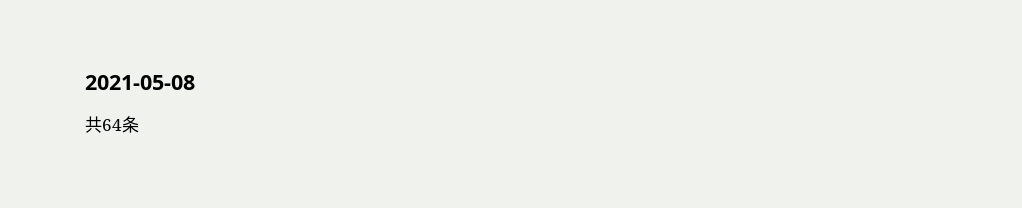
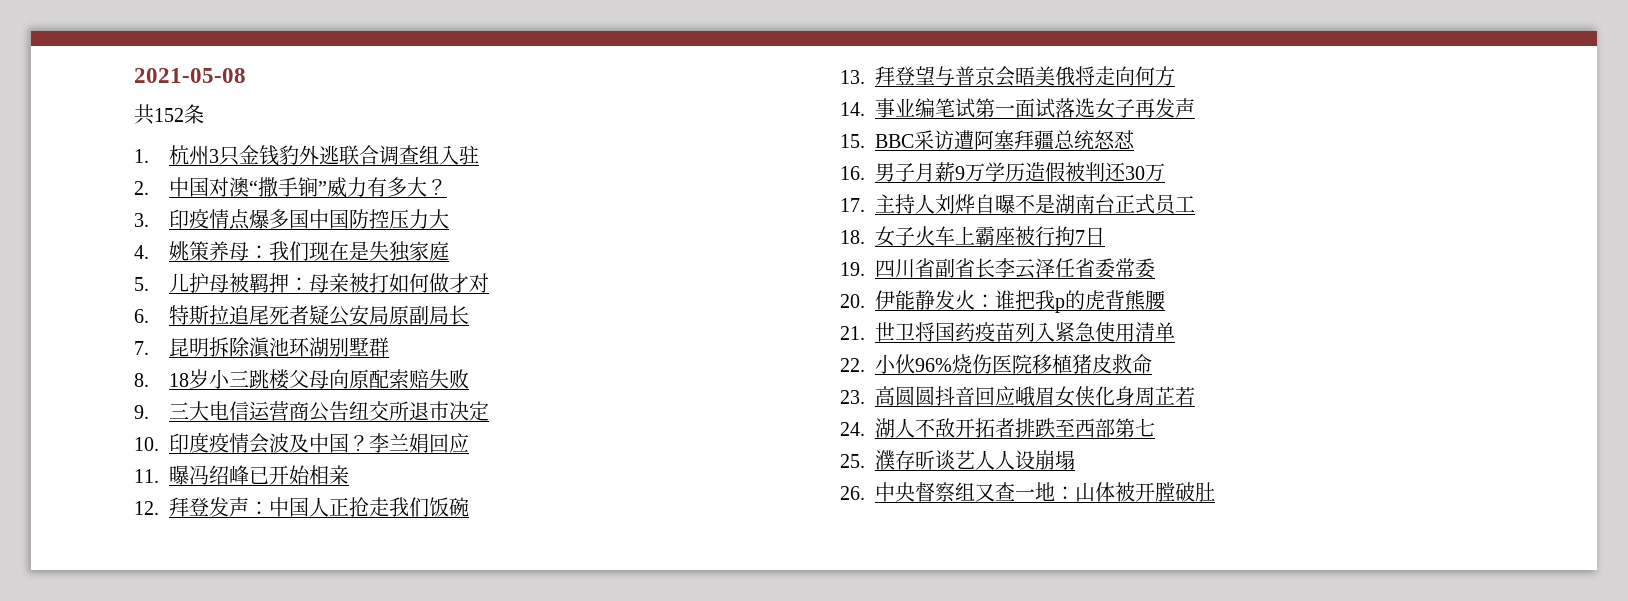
[102,119,122,131] 64 -> [154,108,184,122] 152
(139, 124) none -> [134,145,480,166] [134,177,448,198] [134,209,450,230] [134,241,450,262] [134,273,490,293] [134,305,470,326] [134,337,390,358] [134,369,470,390] [134,401,490,422] [134,432,470,454] [134,465,350,485] [134,497,470,517] [840,66,1176,87] [840,98,1196,119] [840,130,1136,150] [840,162,1166,182] [840,194,1196,215] [840,226,1106,247] [840,258,1156,279] [840,290,1166,313] [840,322,1176,342] [840,354,1153,374] [840,386,1196,407] [840,418,1156,438] [840,450,1076,470] [840,482,1216,502] // 1.杭州3只金钱豹外逃联合调查组入驻 // 2.中国对澳“撒手锏”威力有多大？ // 3.印疫情点爆多国中国防控压力大 // 4.姚策养母：我们现在是失独家庭 // 5.儿护母被羁押：母亲被打如何做才对 // 6.特斯拉追尾死者疑公安局原副局长 // 7.昆明拆除滇池环湖别墅群 // 8. 18岁小三跳楼父母向原配索赔失败 // 9.三大电信运营商公告纽交所退市决定 // 10.印度疫情会波及中国？李兰娟回应 // 11.曝冯绍峰已开始相亲 // 12.拜登发声：中国人正抢走我们饭碗 // 13.拜登望与普京会晤美俄将走向何方 // 14.事业编笔试第一面试落选女子再发声 // 15. BBC采访遭阿塞拜疆总统怒怼 // 16.男子月薪9万学历造假被判还30万 // 17.主持人刘烨自曝不是湖南台正式员工 // 18.女子火车上霸座被行拘7日 // 19.四川省副省长李云泽任省委常委 // 20.伊能静发火：谁把我p的虎背熊腰 // 21.世卫将国药疫苗列入紧急使用清单 // 22.小伙96%烧伤医院移植猪皮救命 // 23.高圆圆抖音回应峨眉女侠化身周芷若 // 24.湖人不敌开拓者排跌至西部第七 // 25.濮存昕谈艺人人设崩塌 // 26.中央督察组又查一地：山体被开膛破肚

